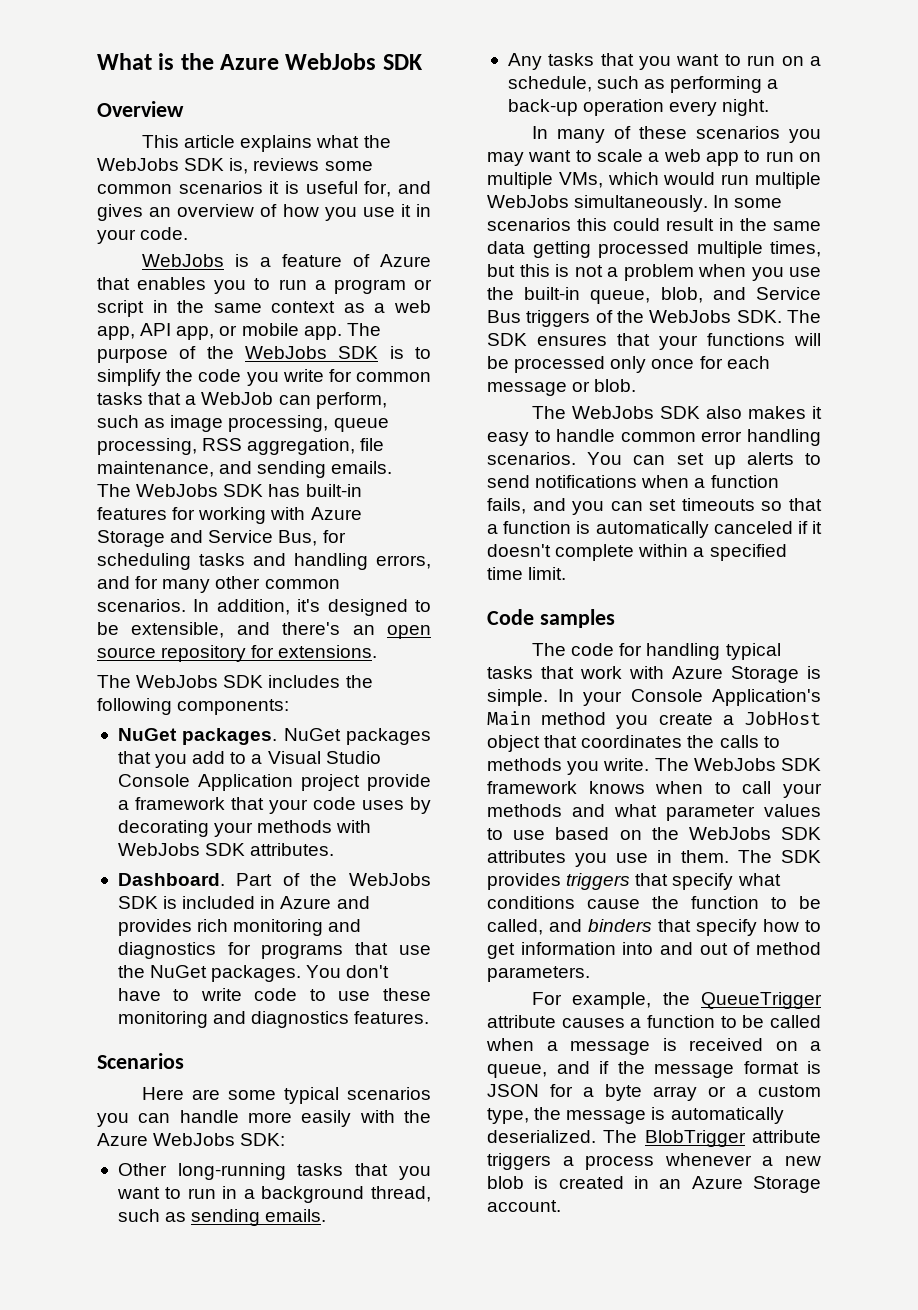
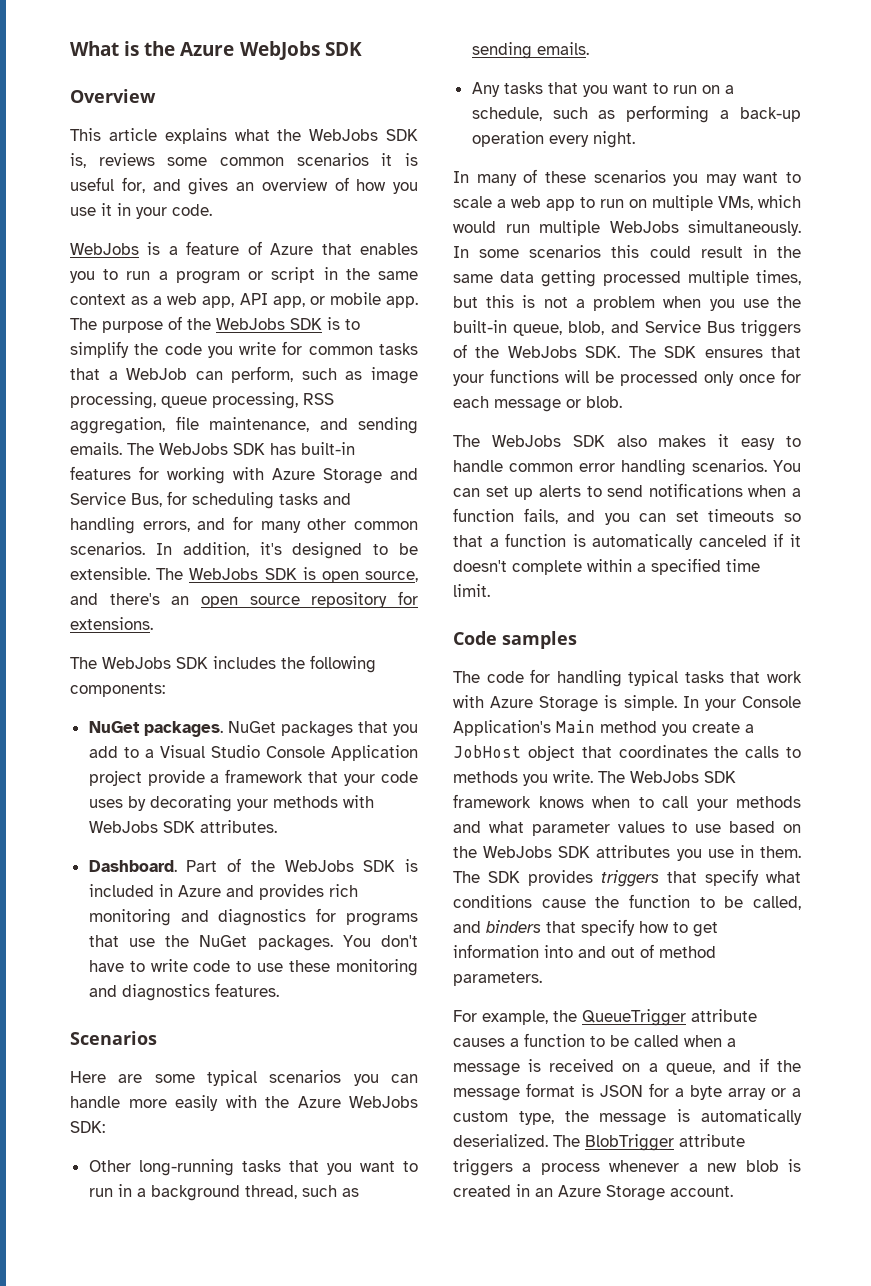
[131,622,225,638] extensible, -> [70,567,418,583] extensible. The WebJobs SDK is open source,

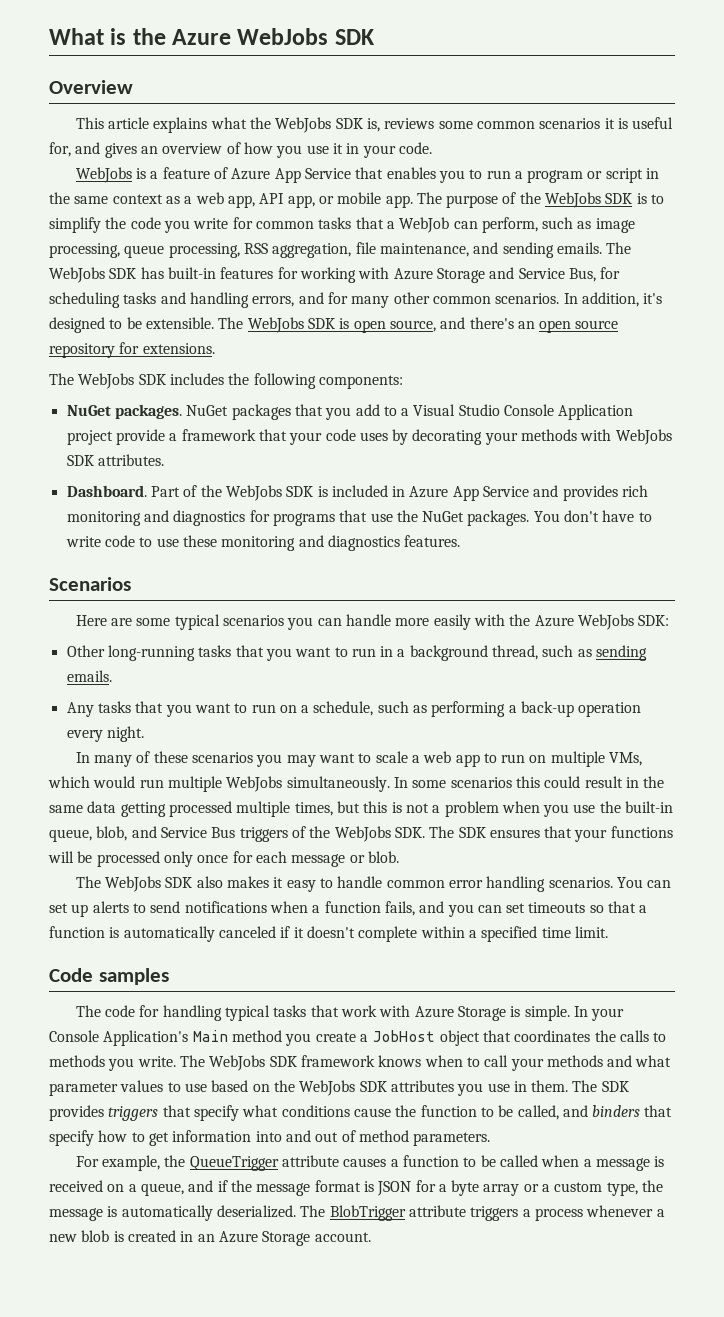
(314, 249) none -> [274,168,351,183] App Service
(221, 891) none -> [452,486,530,501] App Service

